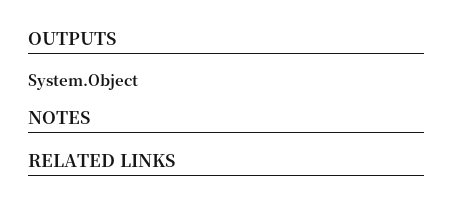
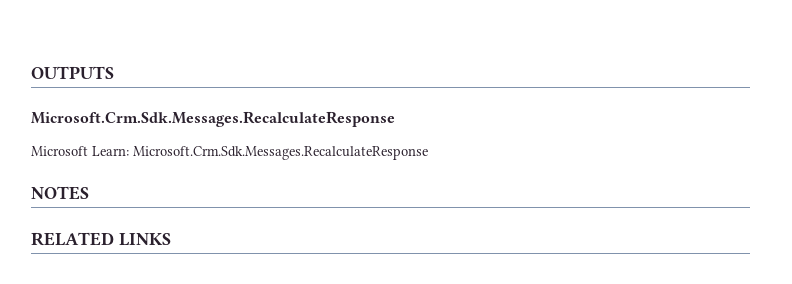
[28,74,138,90] System.Object -> [31,111,395,127] [31,146,428,160] Microsoft.Crm.Sdk.Messages.RecalculateResponse // Microsoft Learn: Microsoft.Crm.Sdk.Messages.RecalculateResponse

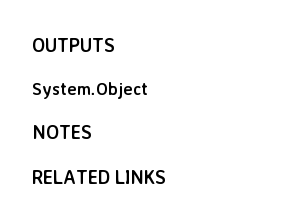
[31,111,395,127] [31,146,428,160] Microsoft.Crm.Sdk.Messages.RecalculateResponse // Microsoft Learn: Microsoft.Crm.Sdk.Messages.RecalculateResponse -> [32,82,148,99] System.Object

